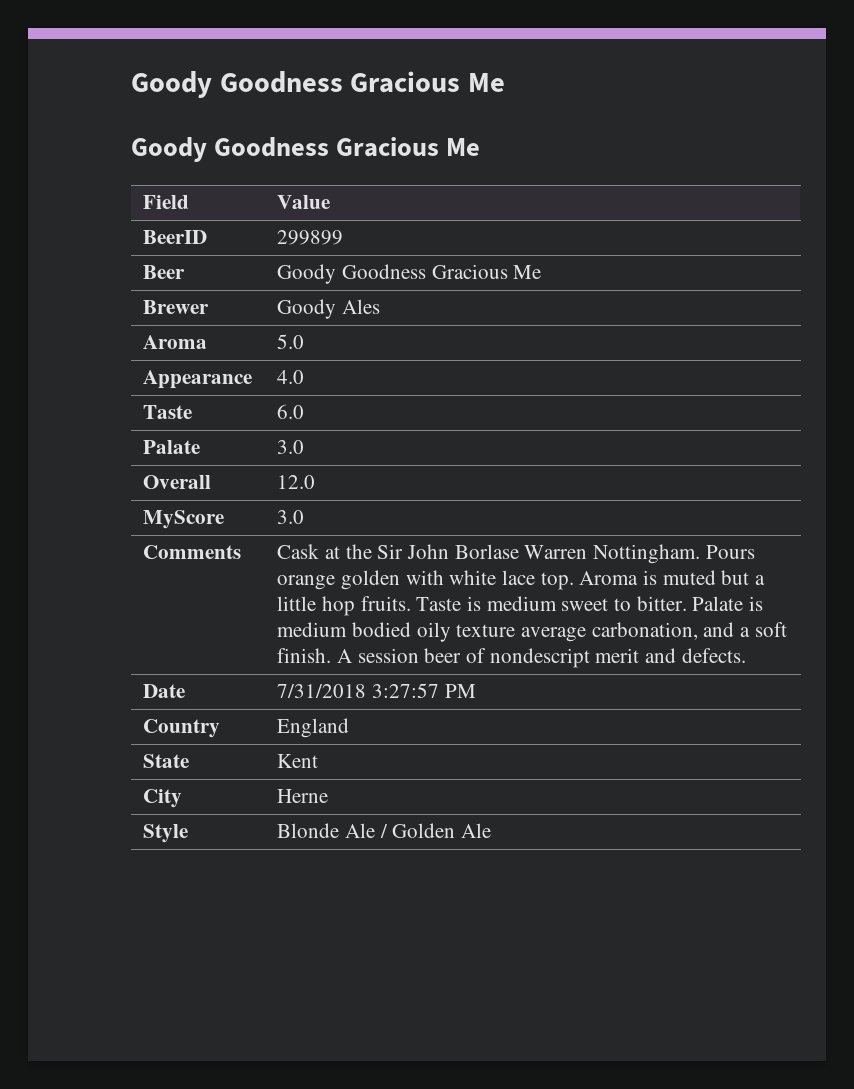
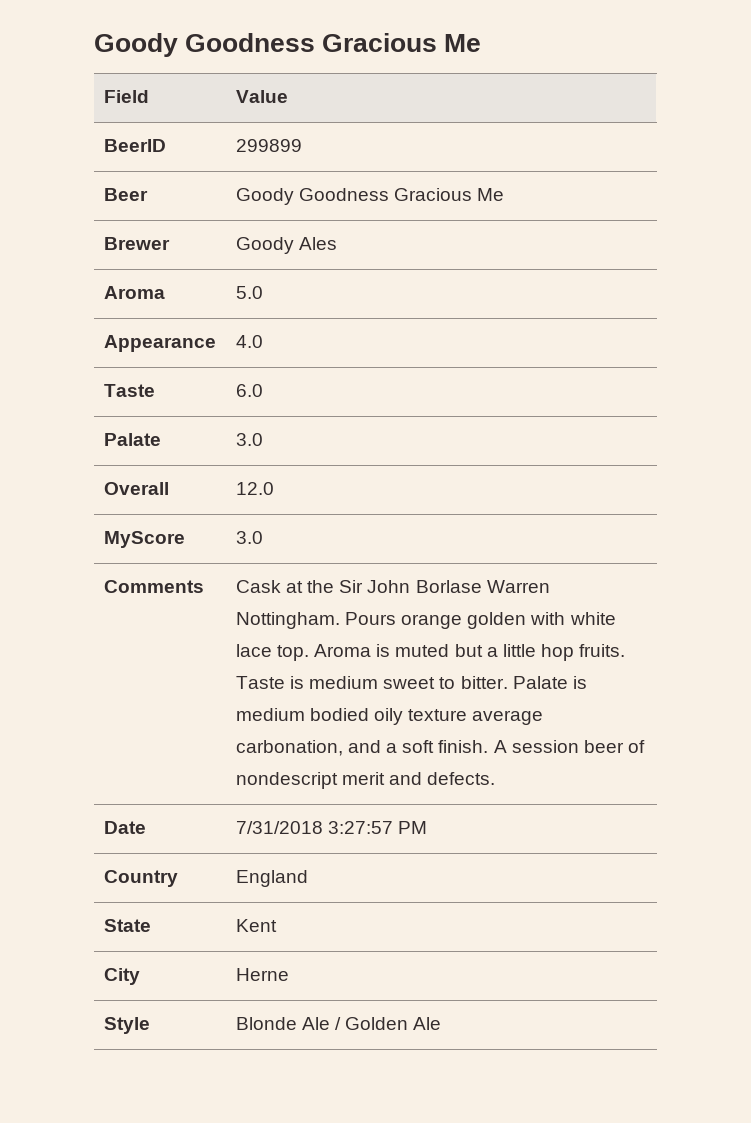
[131,71,506,98] [131,137,481,162] Goody Goodness Gracious Me // Goody Goodness Gracious Me -> [94,33,482,57] Goody Goodness Gracious Me

